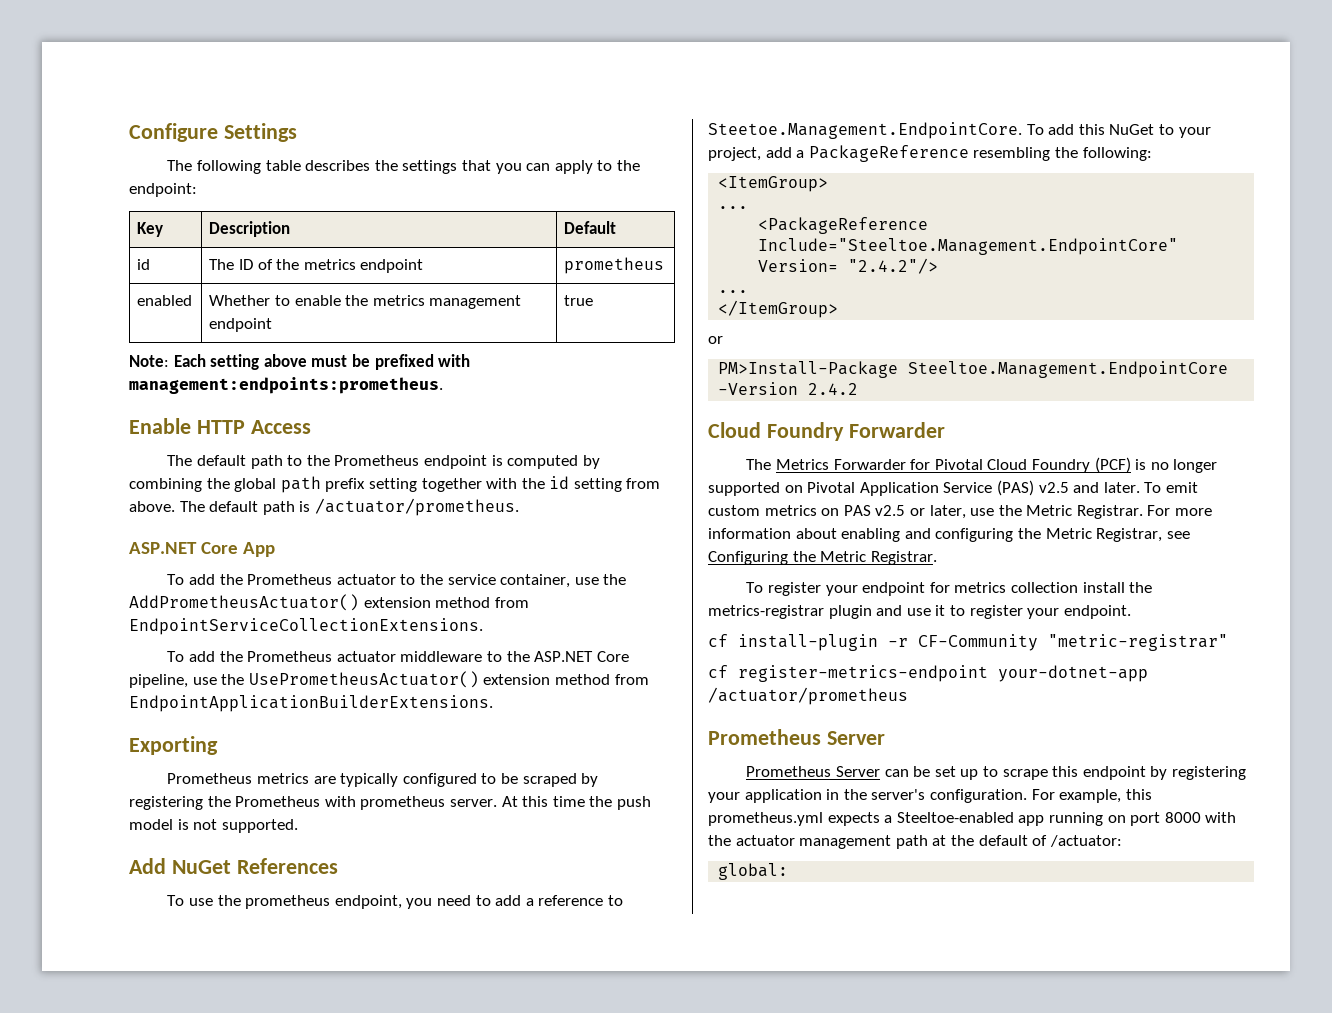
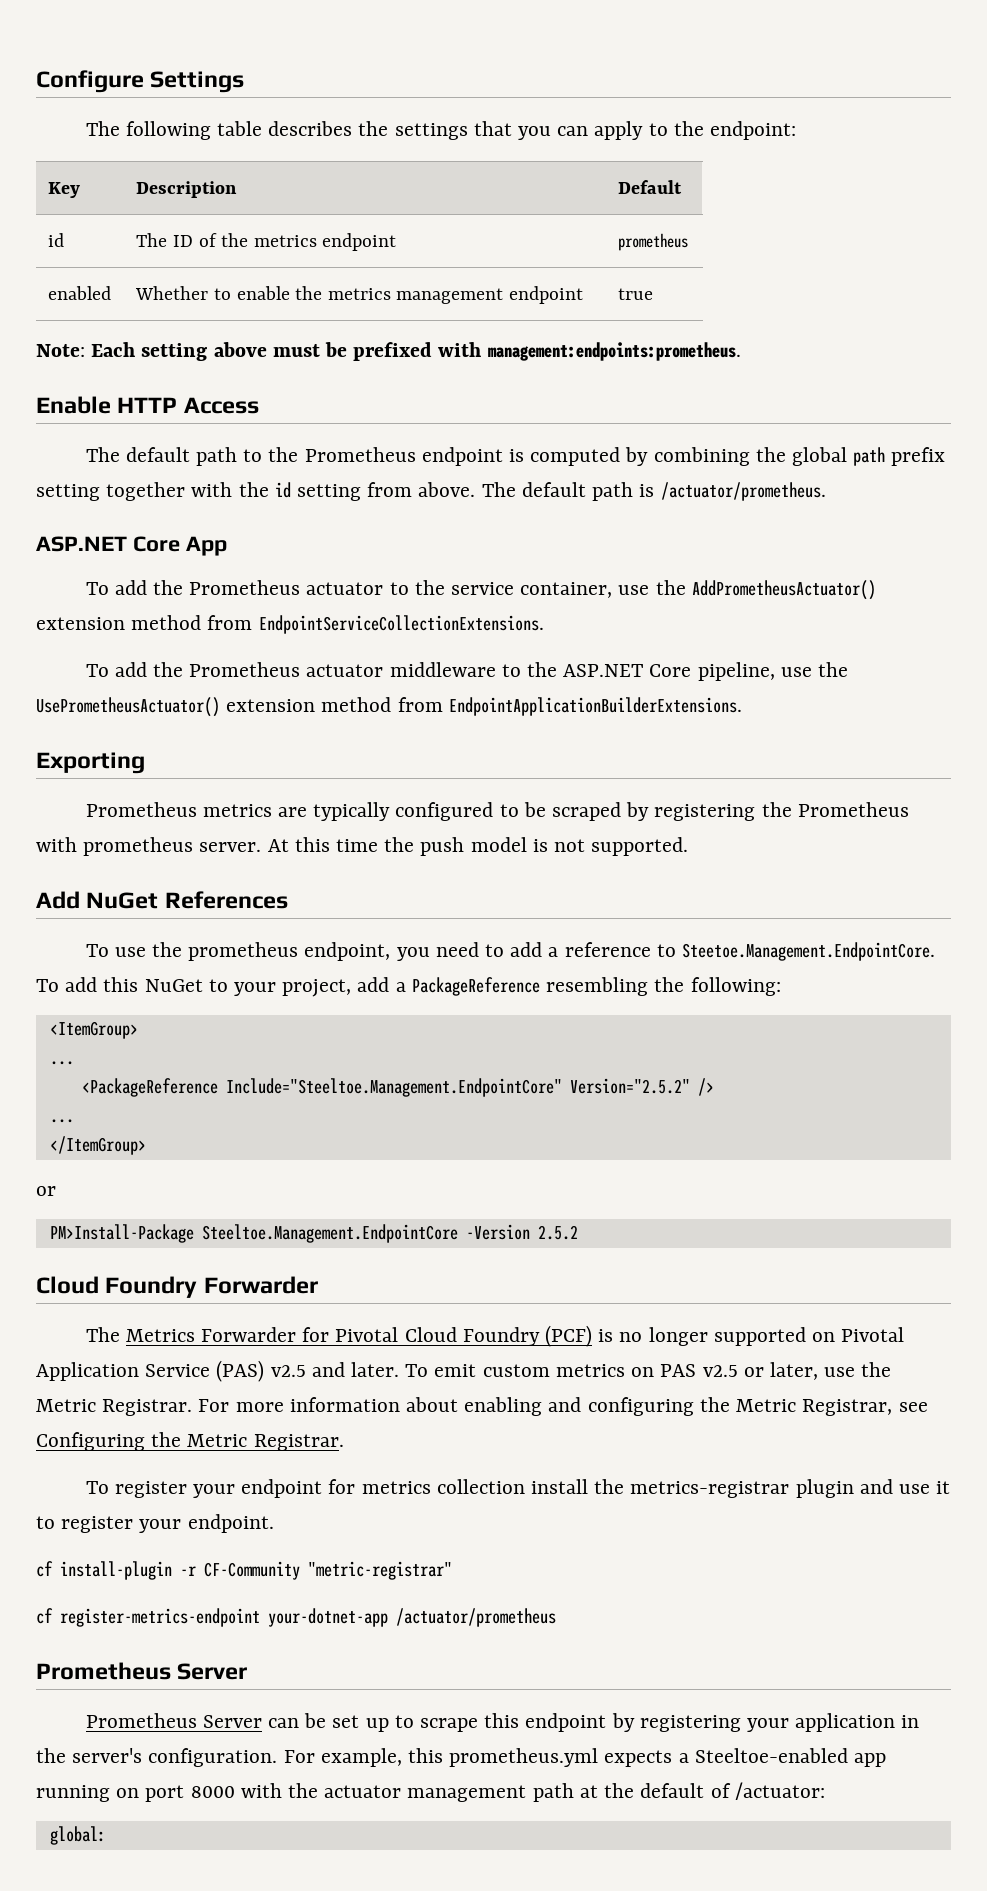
[758,258,939,274] Version= "2.4.2"/> -> [569,1078,714,1096] Version="2.5.2" />
[808,383,859,395] 2.4.2 -> [537,1225,578,1240] 2.5.2

